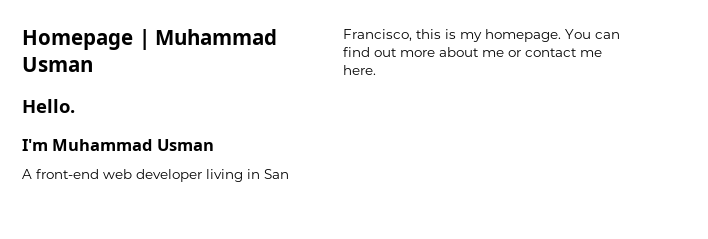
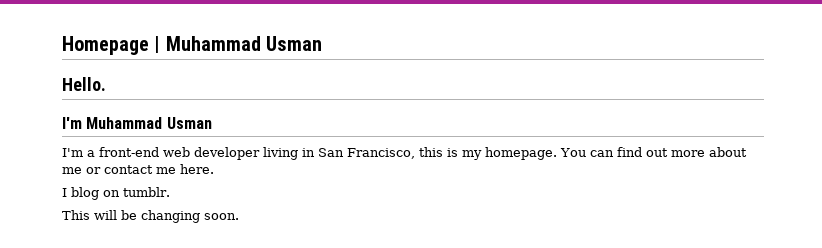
[22,169,32,179] A -> [62,148,95,157] I'm a
(376, 70) none -> [62,187,170,200] [62,210,239,223] // I blog on tumblr. // This will be changing soon.

